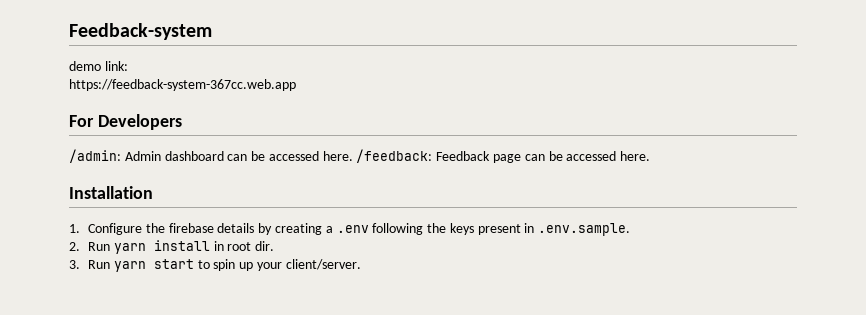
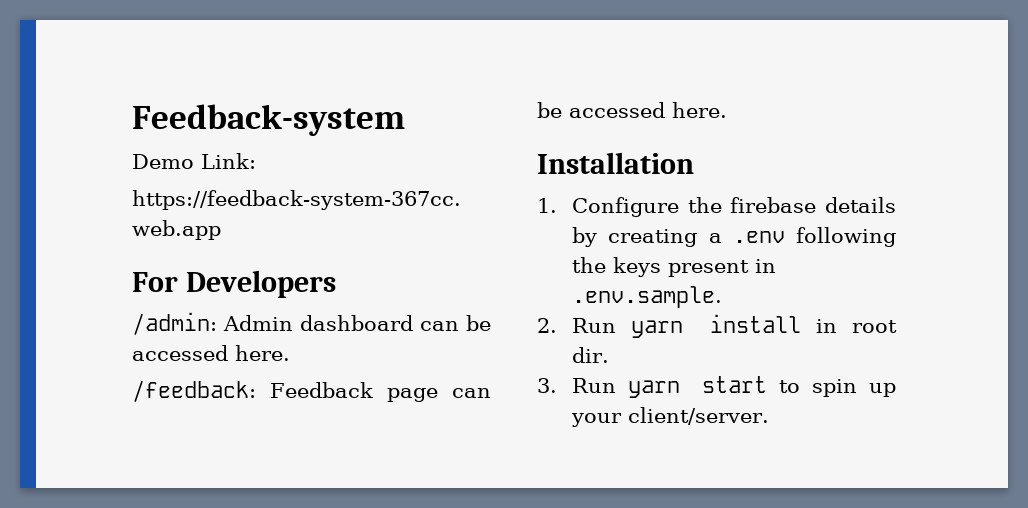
[69,61,128,71] demo link: -> [132,153,256,169] Demo Link:
(353, 156) none -> (290, 353) //

